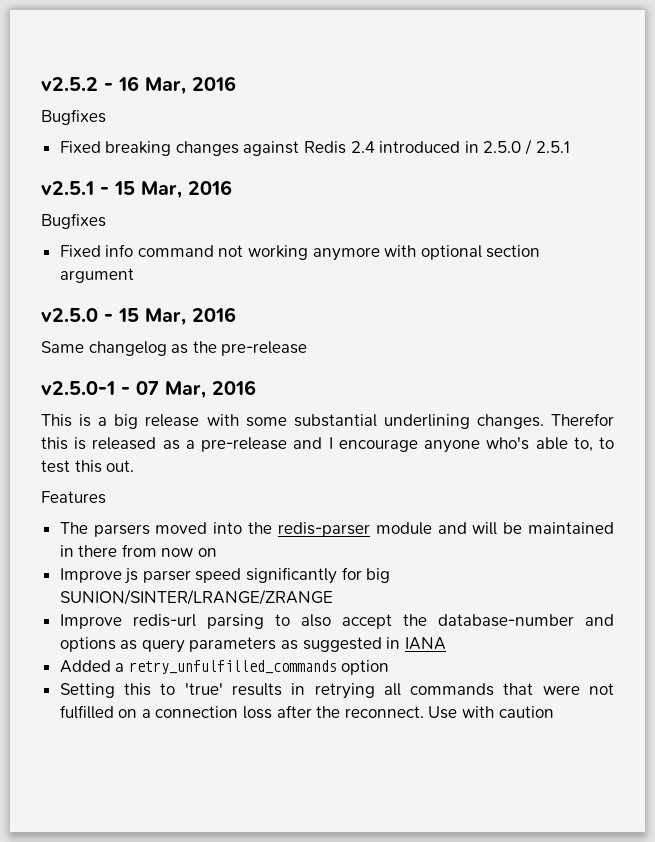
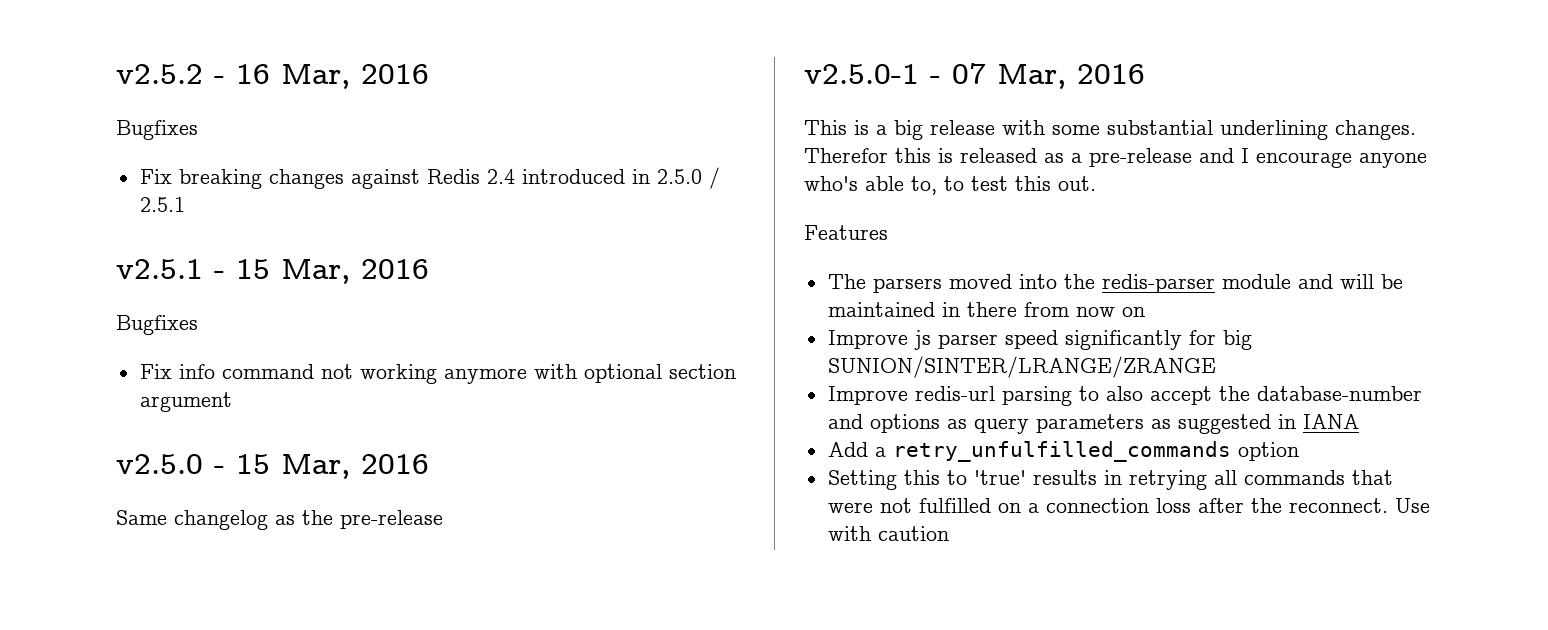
[59,141,101,153] Fixed -> [139,169,172,184] Fix
[59,245,101,257] Fixed -> [139,364,172,379] Fix
[59,660,111,673] Added -> [827,442,868,457] Add

